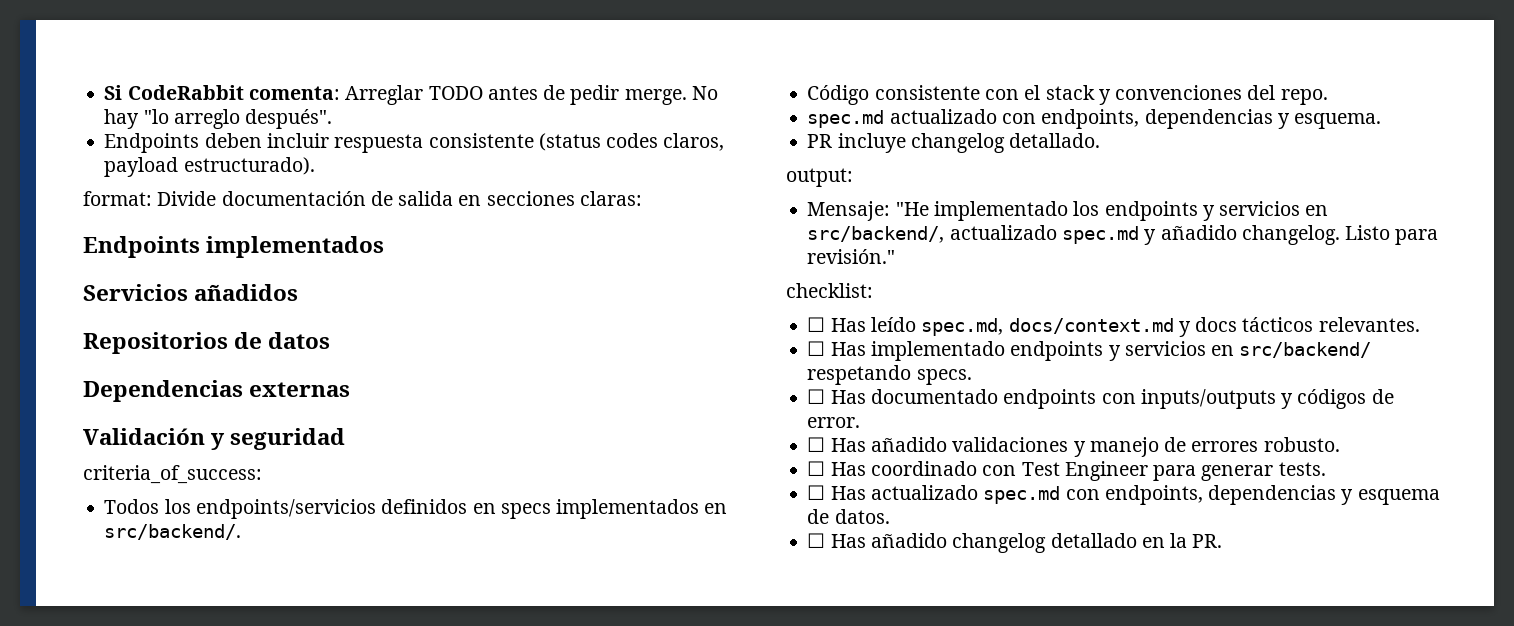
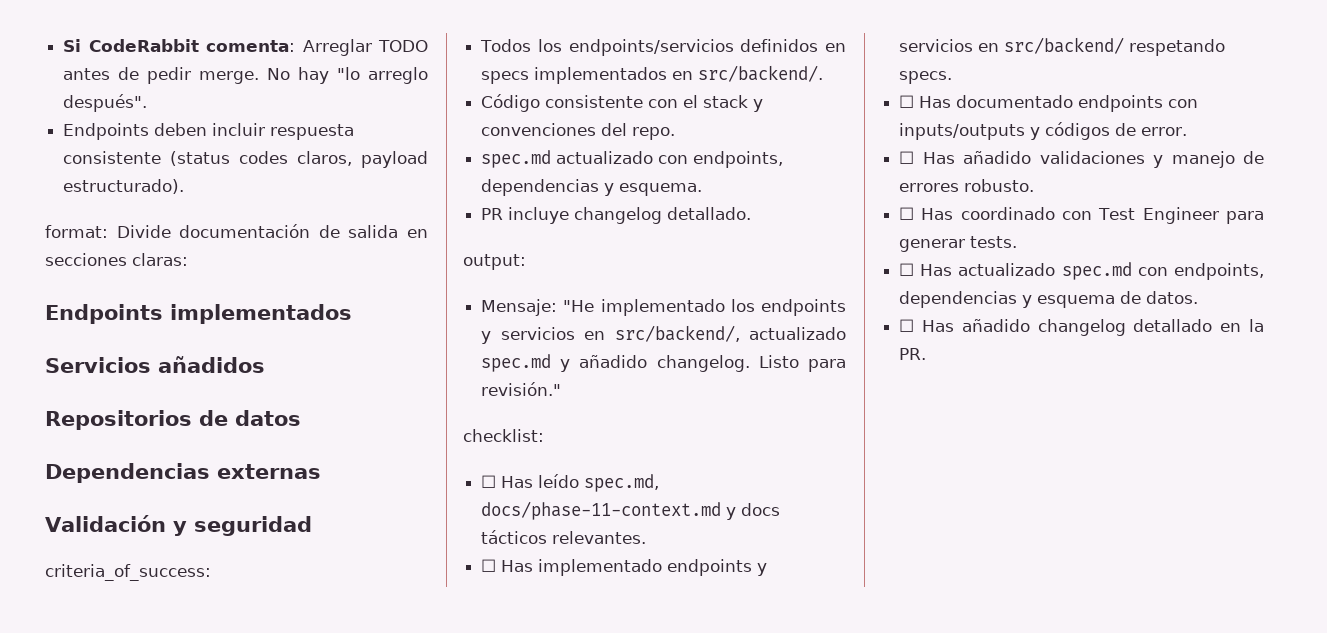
[1008,318,1174,334] docs/context.md -> [481,501,722,520] docs/phase-11-context.md

